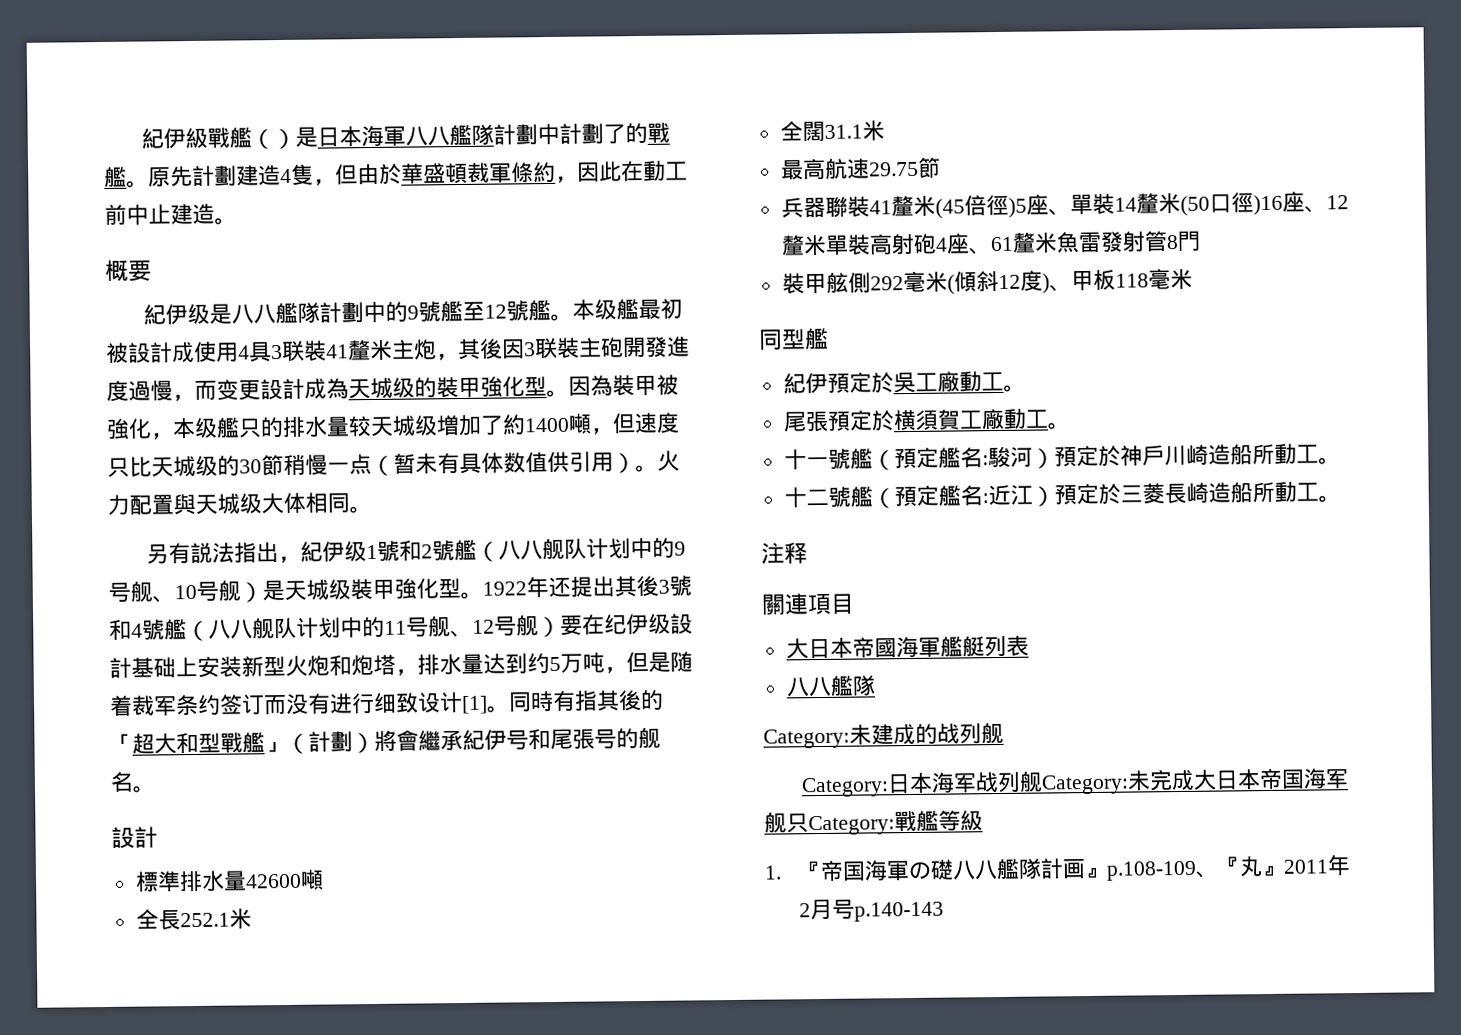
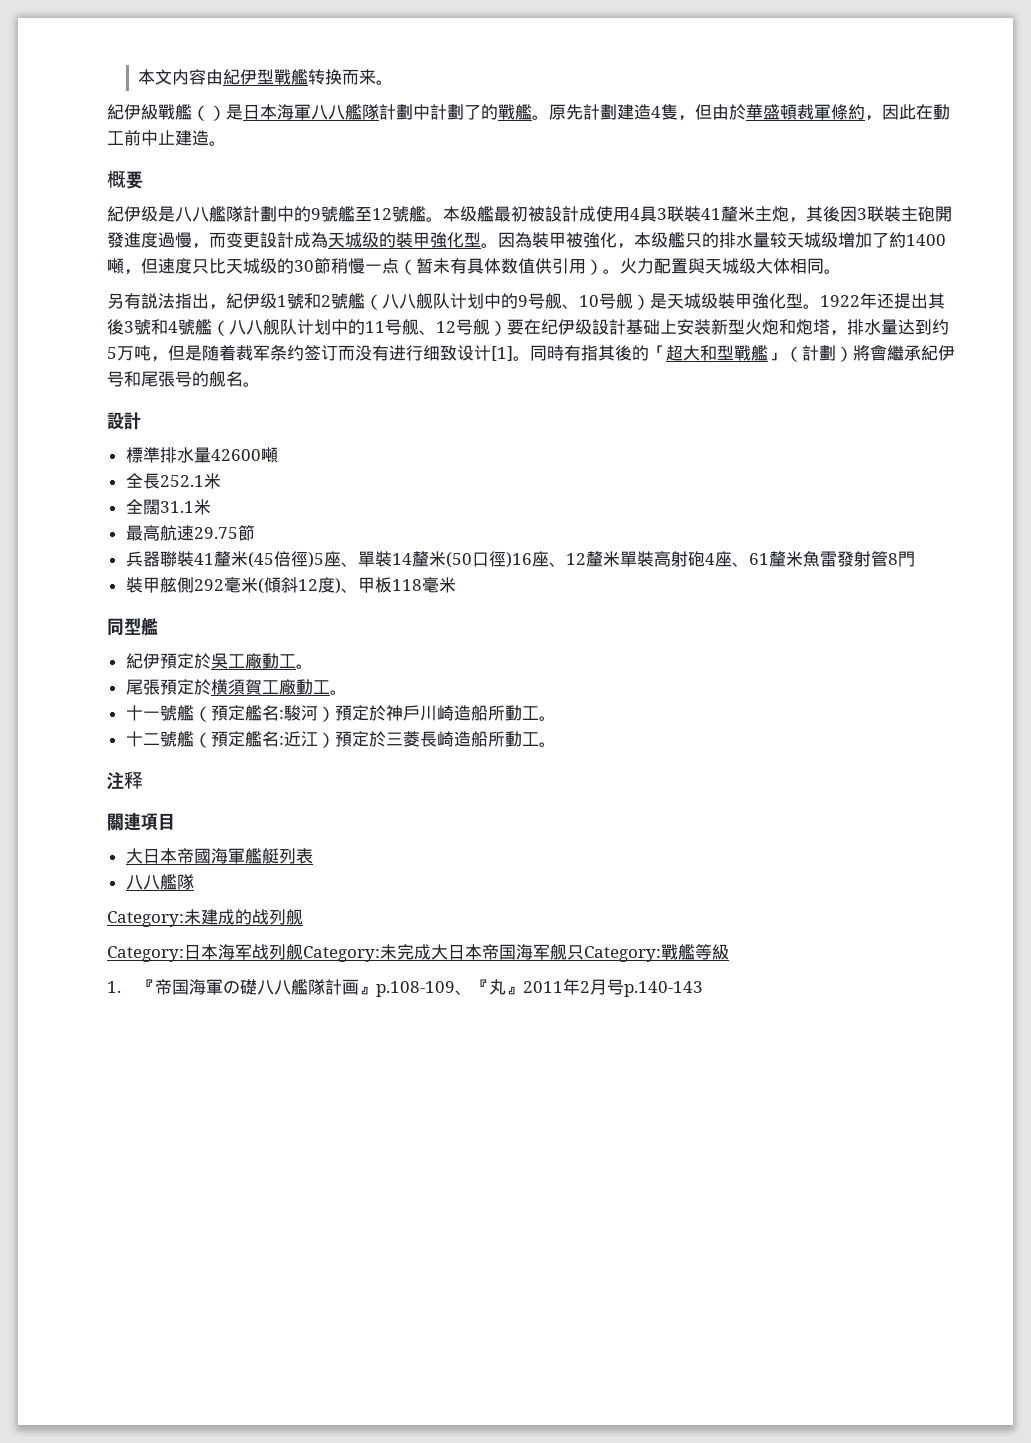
(140, 138) none -> [137,69,393,85] 本文内容由紀伊型戰艦转换而来。 //

